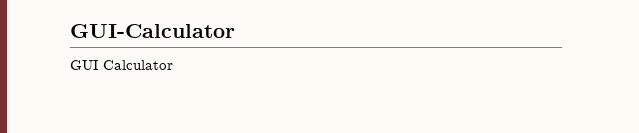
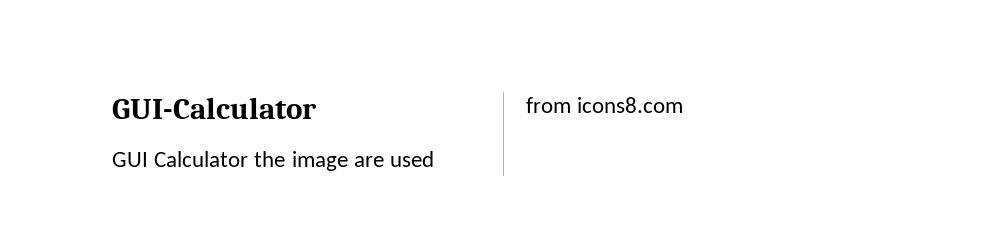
(173, 65) none -> [254,151,435,171] [526,97,684,113] the image are used from icons8.com

